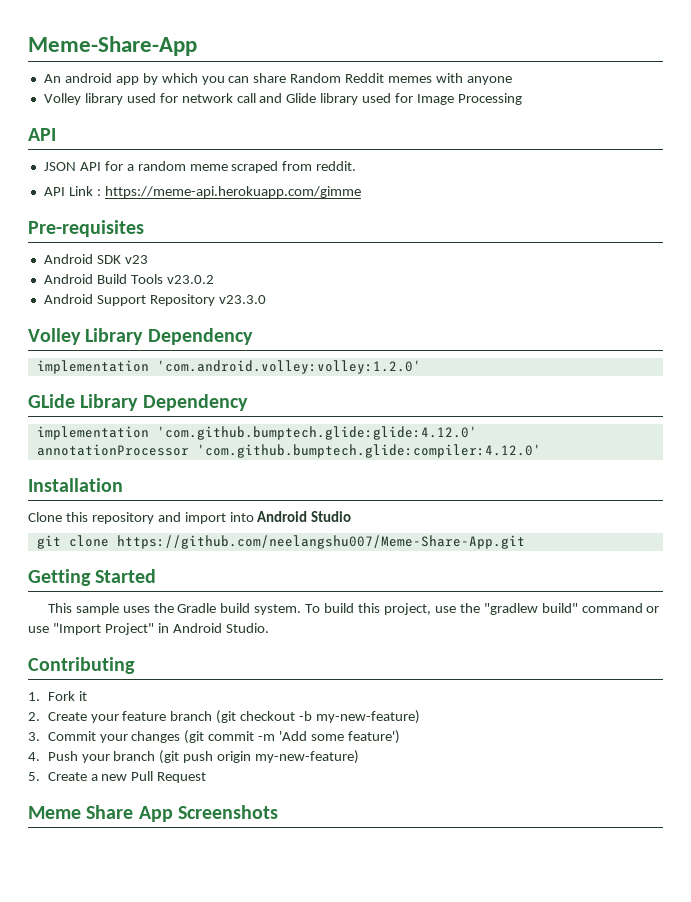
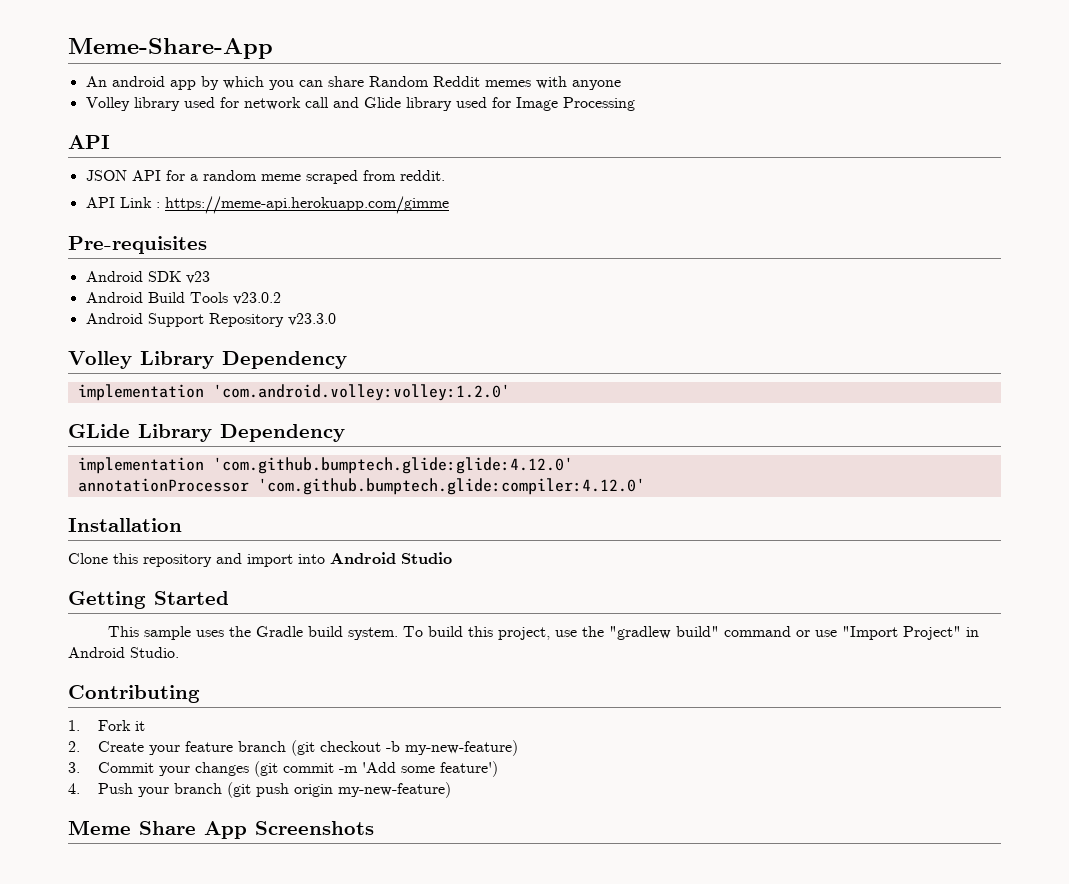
[36,535,525,549] // git clone https://github.com/neelangshu007/Meme-Share-App.git -> (452, 558) none
[28,771,207,783] // 5. Create a new Pull Request -> (451, 790) none

